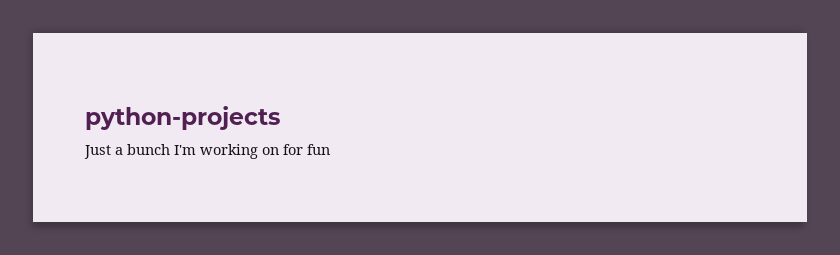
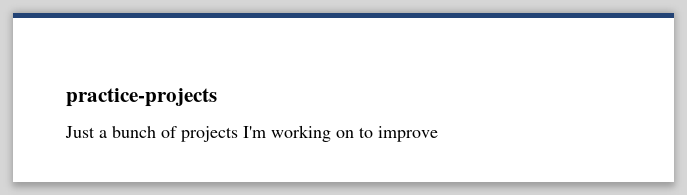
[85,106,280,130] python-projects -> [66,88,217,107] practice-projects
(170, 149) none -> [161,126,238,142] of projects
[283,144,330,155] for fun -> [359,126,438,142] to improve

